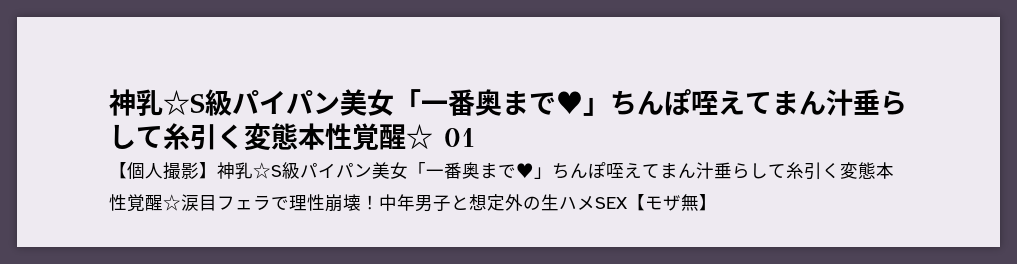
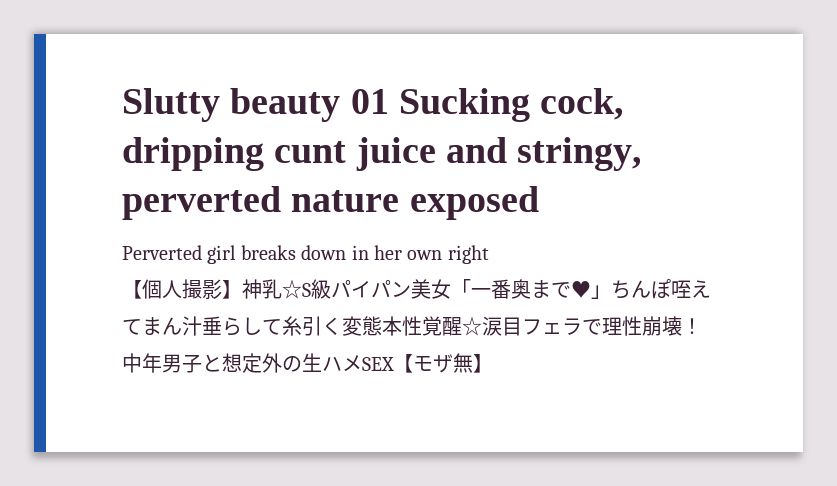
[109,89,907,116] [109,123,475,151] 神乳☆S級パイパン美女「一番奥まで♥」ちんぽ咥えてまん汁垂らして糸引く変態本性覚醒☆ 01 -> [122,88,625,122] [122,137,643,171] [122,186,539,220] [122,245,489,264] Slutty beauty 01 Sucking cock, dripping cunt juice and stringy, perverted nature exposed // Perverted girl breaks down in her own right

